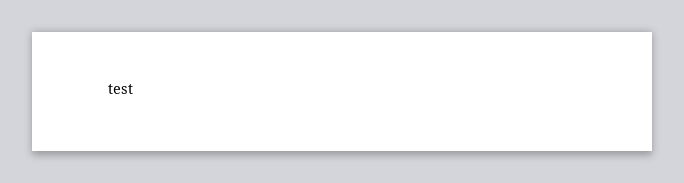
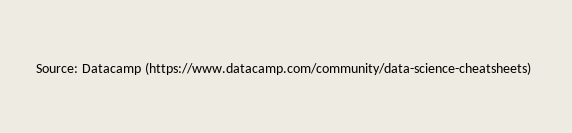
[108,84,133,94] test -> [36,62,531,75] Source: Datacamp (https://www.datacamp.com/community/data-science-cheatsheets)

